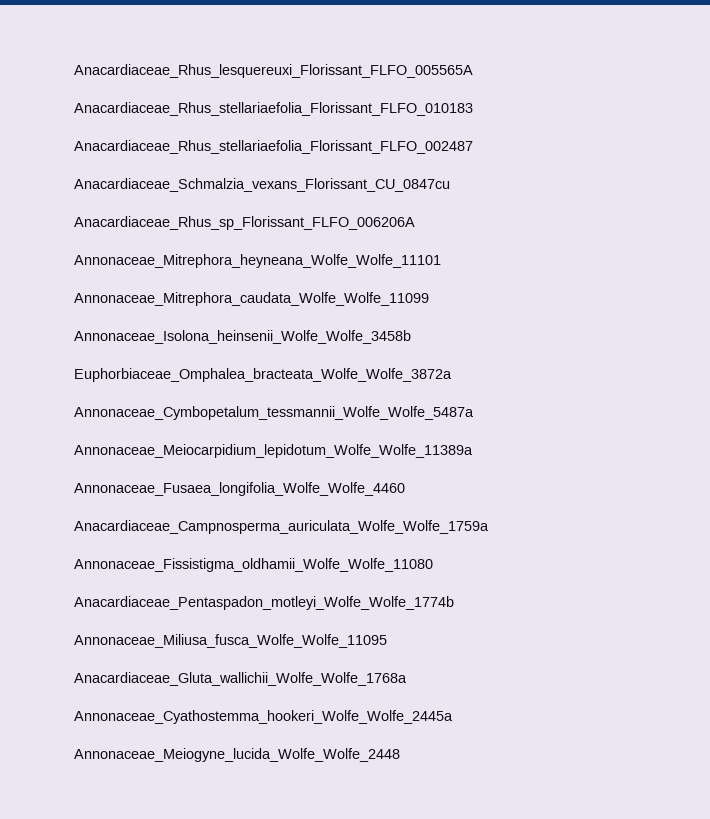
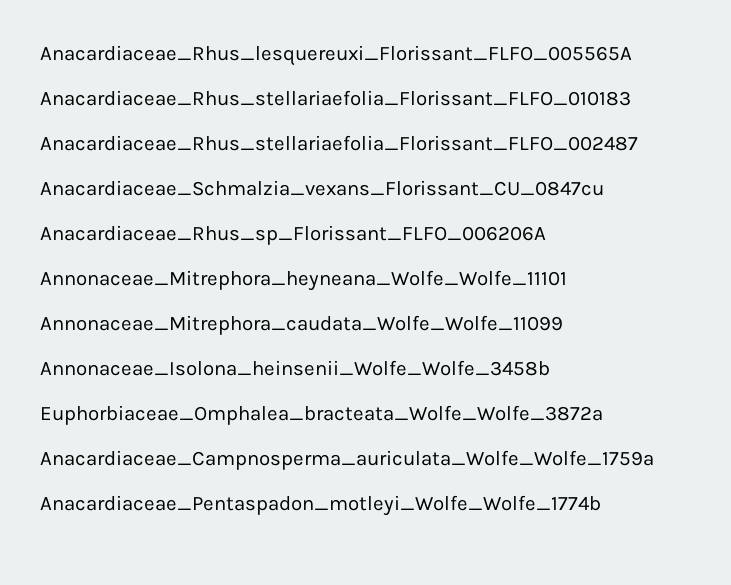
[74,406,474,420] [74,444,473,458] [74,482,405,496] // Annonaceae_Cymbopetalum_tessmannii_Wolfe_Wolfe_5487a // Annonaceae_Meiocarpidium_lepidotum_Wolfe_Wolfe_11389a // Annonaceae_Fusaea_longifolia_Wolfe_Wolfe_4460 -> (603, 415) none
[74,558,433,572] // Annonaceae_Fissistigma_oldhamii_Wolfe_Wolfe_11080 -> (654, 460) none
[74,634,387,648] [74,672,407,686] [74,710,453,724] [74,748,400,762] // Annonaceae_Miliusa_fusca_Wolfe_Wolfe_11095 // Anacardiaceae_Gluta_wallichii_Wolfe_Wolfe_1768a // Annonaceae_Cyathostemma_hookeri_Wolfe_Wolfe_2445a // Annonaceae_Meiogyne_lucida_Wolfe_Wolfe_2448 -> (601, 505) none

